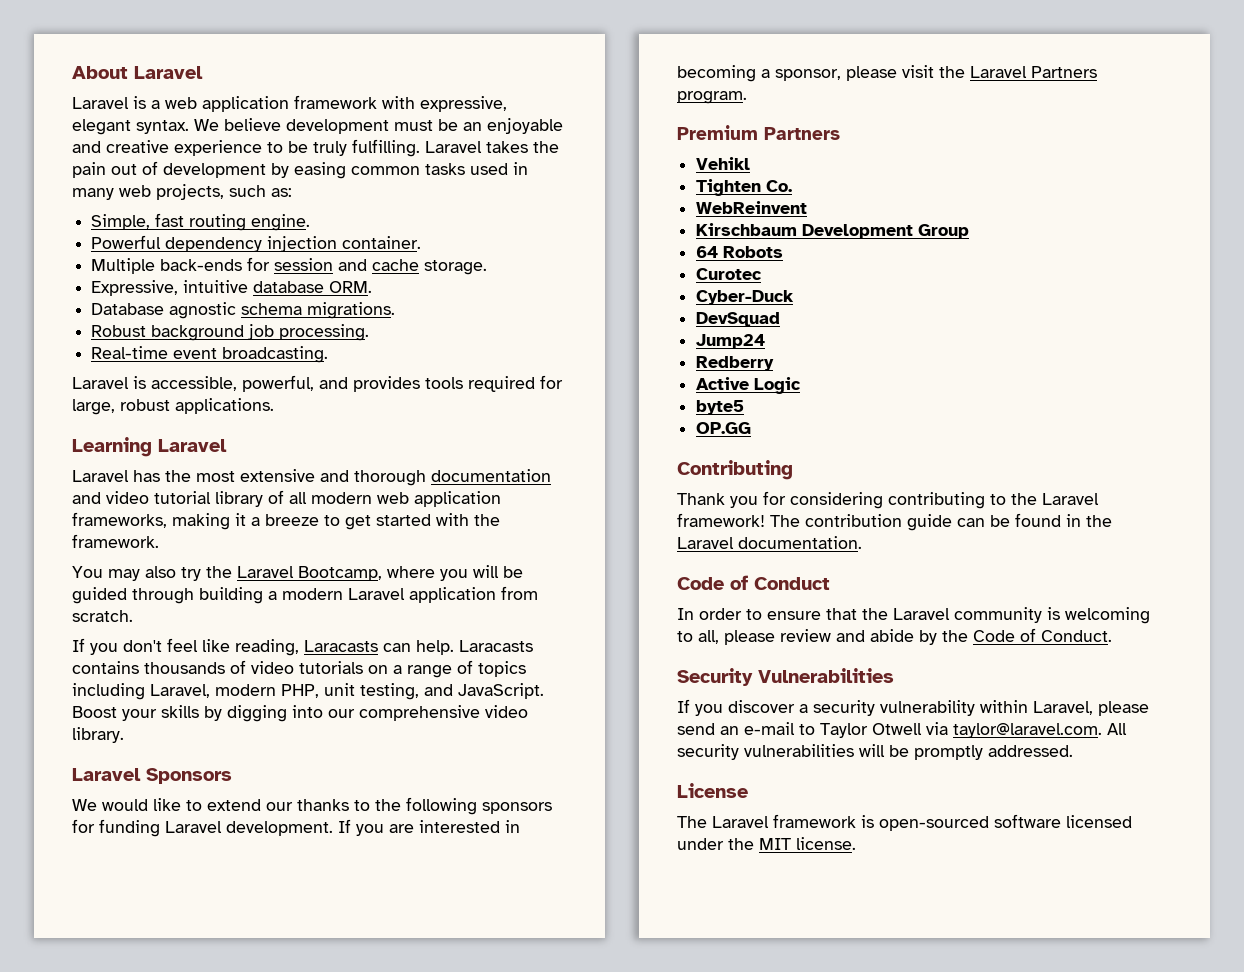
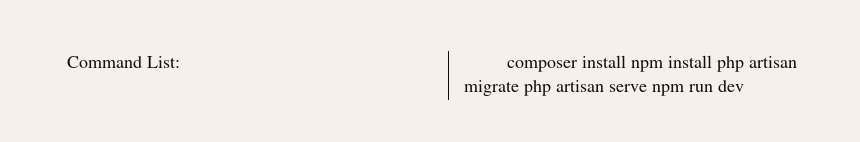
[72,66,203,79] [72,95,507,112] [72,118,563,135] [72,139,559,157] [72,161,528,179] [72,184,292,200] [91,213,311,231] [91,235,422,252] [91,257,488,275] [91,280,373,296] [91,302,396,319] [91,324,370,341] [91,346,329,363] [72,375,563,392] [72,398,274,415] [72,437,227,457] [72,469,551,486] [72,490,501,507] [72,512,500,530] [72,534,159,548] [72,565,523,581] [72,586,538,604] [72,610,133,622] [72,638,533,656] [72,660,526,678] [72,683,544,700] [72,705,528,722] [72,727,124,743] [72,768,232,784] [72,797,552,815] [72,819,520,837] [677,65,1097,82] [677,91,747,104] [677,125,840,140] [696,157,751,170] [696,179,793,196] [696,201,808,214] [696,223,970,239] [696,246,784,258] [696,268,763,280] [696,290,795,305] [696,312,781,327] [696,334,766,349] [696,356,775,371] [696,377,802,394] [696,400,745,415] [696,422,752,434] [677,460,793,480] [677,491,1099,509] [677,513,1112,531] [677,536,862,549] [677,575,830,590] [677,607,1150,624] [677,628,1112,645] [677,668,894,686] [677,699,1149,716] [677,722,1127,738] [677,744,1073,760] [677,783,748,798] [677,814,1132,831] [677,837,856,850] About Laravel // Laravel is a web application framework with expressive, elegant syntax. We believe development must be an enjoyable and creative experience to be truly fulfilling. Laravel takes the pain out of development by easing common tasks used in many web projects, such as: // Simple, fast routing engine. // Powerful dependency injection container. // Multiple back-ends for session and cache storage. // Expressive, intuitive database ORM. // Database agnostic schema migrations. // Robust background job processing. // Real-time event broadcasting. // Laravel is accessible, powerful, and provides tools required for large, robust applications. // Learning Laravel // Laravel has the most extensive and thorough documentation and video tutorial library of all modern web application frameworks, making it a breeze to get started with the framework. // You may also try the Laravel Bootcamp, where you will be guided through building a modern Laravel application from scratch. // If you don't feel like reading, Laracasts can help. Laracasts contains thousands of video tutorials on a range of topics including Laravel, modern PHP, unit testing, and JavaScript. Boost your skills by digging into our comprehensive video library. // Laravel Sponsors // We would like to extend our thanks to the following sponsors for funding Laravel development. If you are interested in becoming a sponsor, please visit the Laravel Partners program. // Premium Partners // Vehikl // Tighten Co. // WebReinvent // Kirschbaum Development Group // 64 Robots // Curotec // Cyber-Duck // DevSquad // Jump24 // Redberry // Active Logic // byte5 // OP.GG // Contributing // Thank you for considering contributing to the Laravel framework! The contribution guide can be found in the Laravel documentation. // Code of Conduct // In order to ensure that the Laravel community is welcoming to all, please review and abide by the Code of Conduct. // Security Vulnerabilities // If you discover a security vulnerability within Laravel, please send an e-mail to Taylor Otwell via taylor@laravel.com. All security vulnerabilities will be promptly addressed. // License // The Laravel framework is open-sourced software licensed under the MIT license. -> [67,56,180,68] [507,55,798,72] [464,80,744,96] Command List: // composer install npm install php artisan migrate php artisan serve npm run dev

